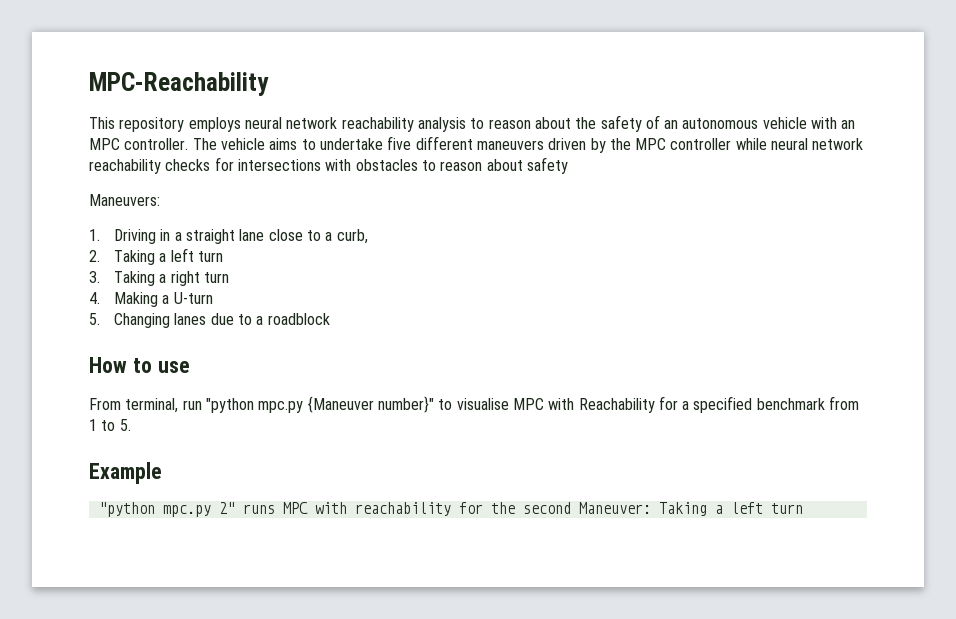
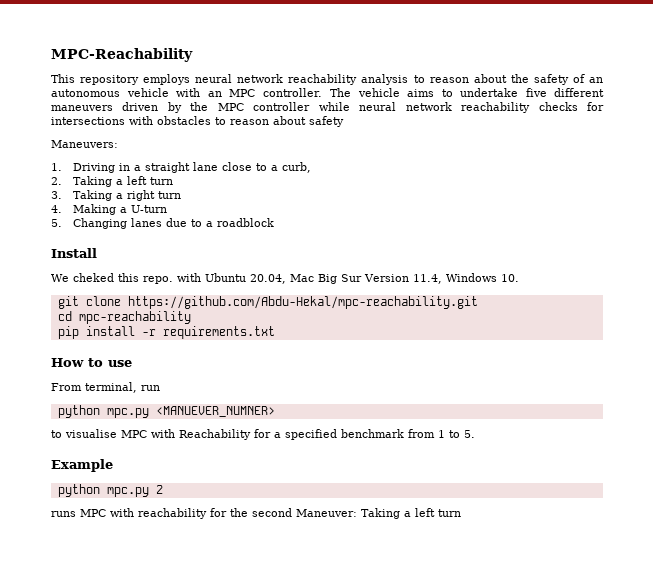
(330, 319) none -> [51,248,97,258] [51,273,519,284] [57,296,478,309] [57,311,191,324] [57,326,275,339] // Install // We cheked this repo. with Ubuntu 20.04, Mac Big Sur Version 11.4, Windows 10. // git clone https://github.com/Abdu-Hekal/mpc-reachability.git // cd mpc-reachability // pip install -r requirements.txt
[205,396,434,413] "python mpc.py {Maneuver number}" -> [57,405,275,418] // python mpc.py <MANUEVER_NUMNER> //
[98,502,235,517] "python mpc.py 2" -> [57,484,163,497] python mpc.py 2 //

